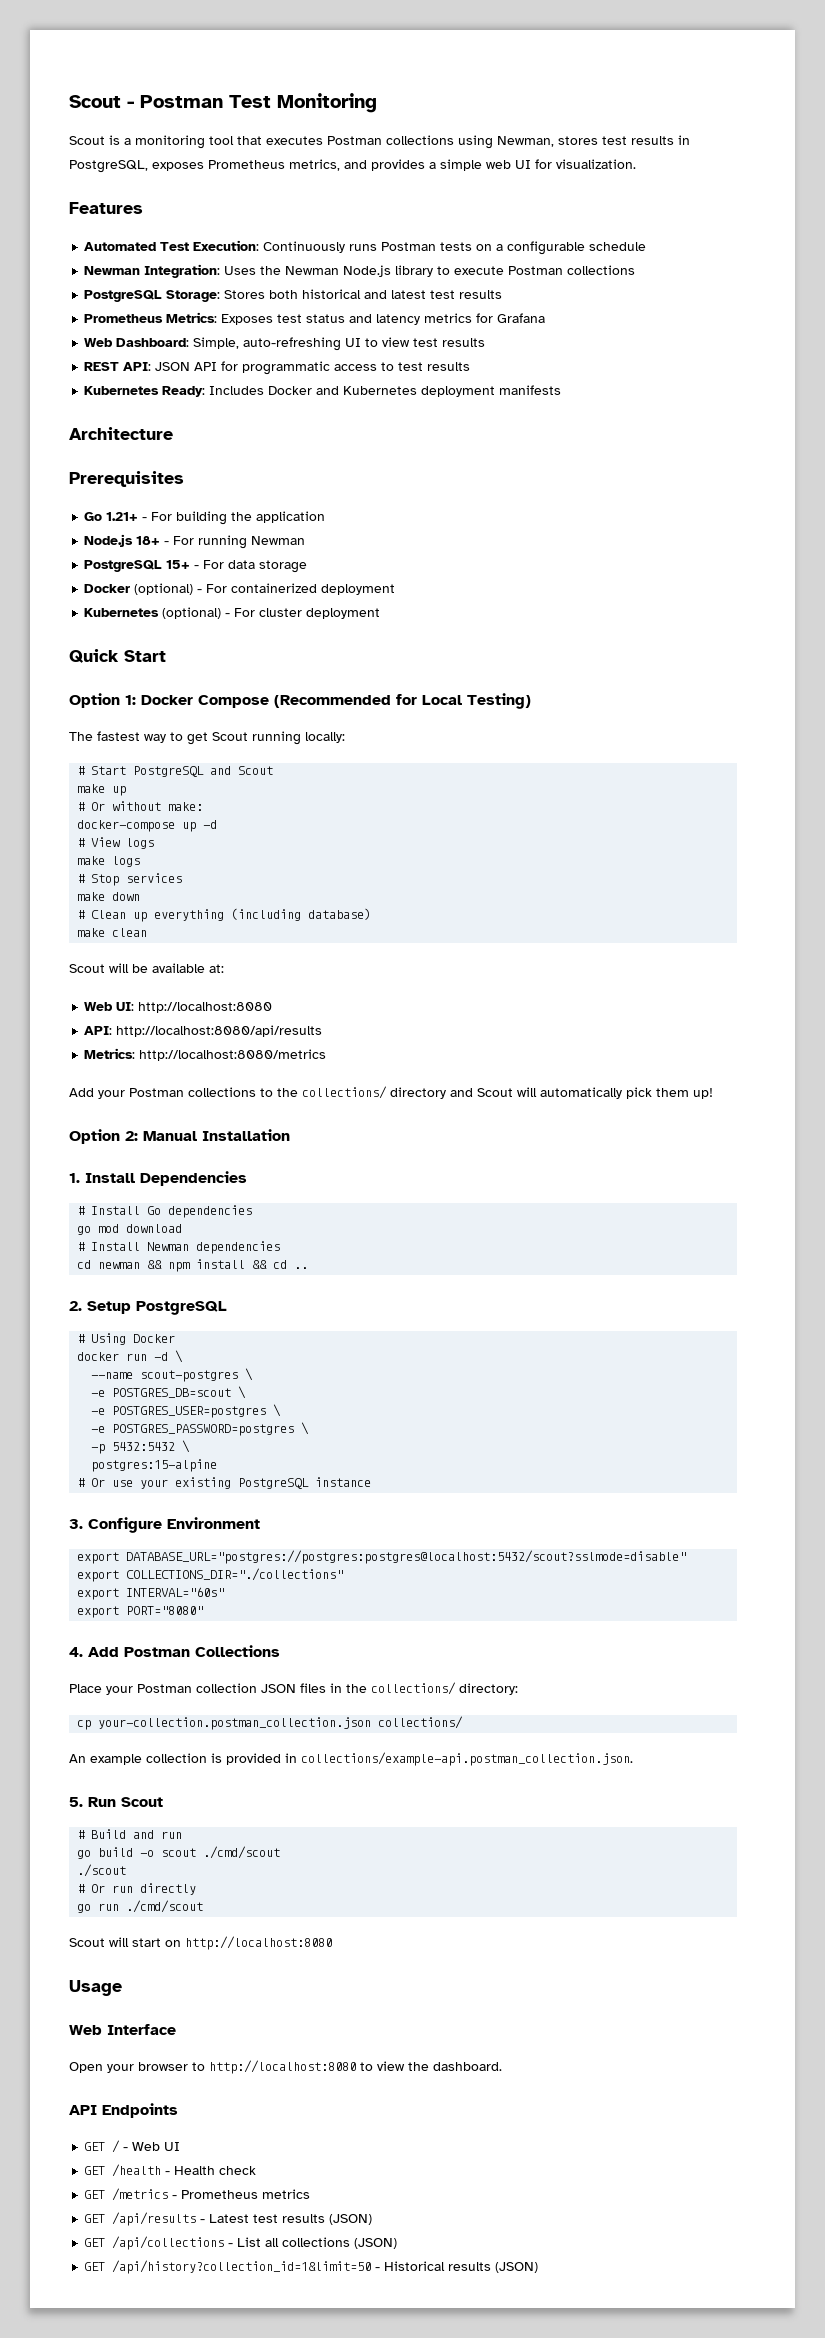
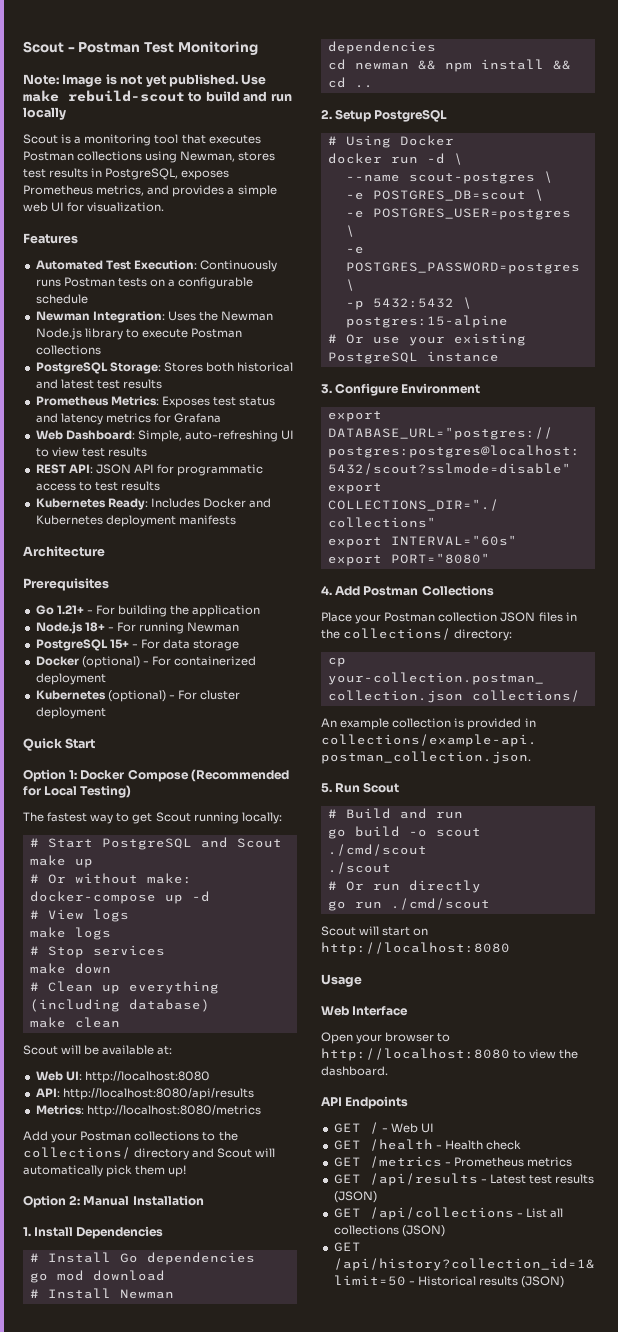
(377, 103) none -> [23,74,267,87] [23,90,292,102] [23,107,66,120] // Note: Image is not yet published. Use make rebuild-scout to build and run locally

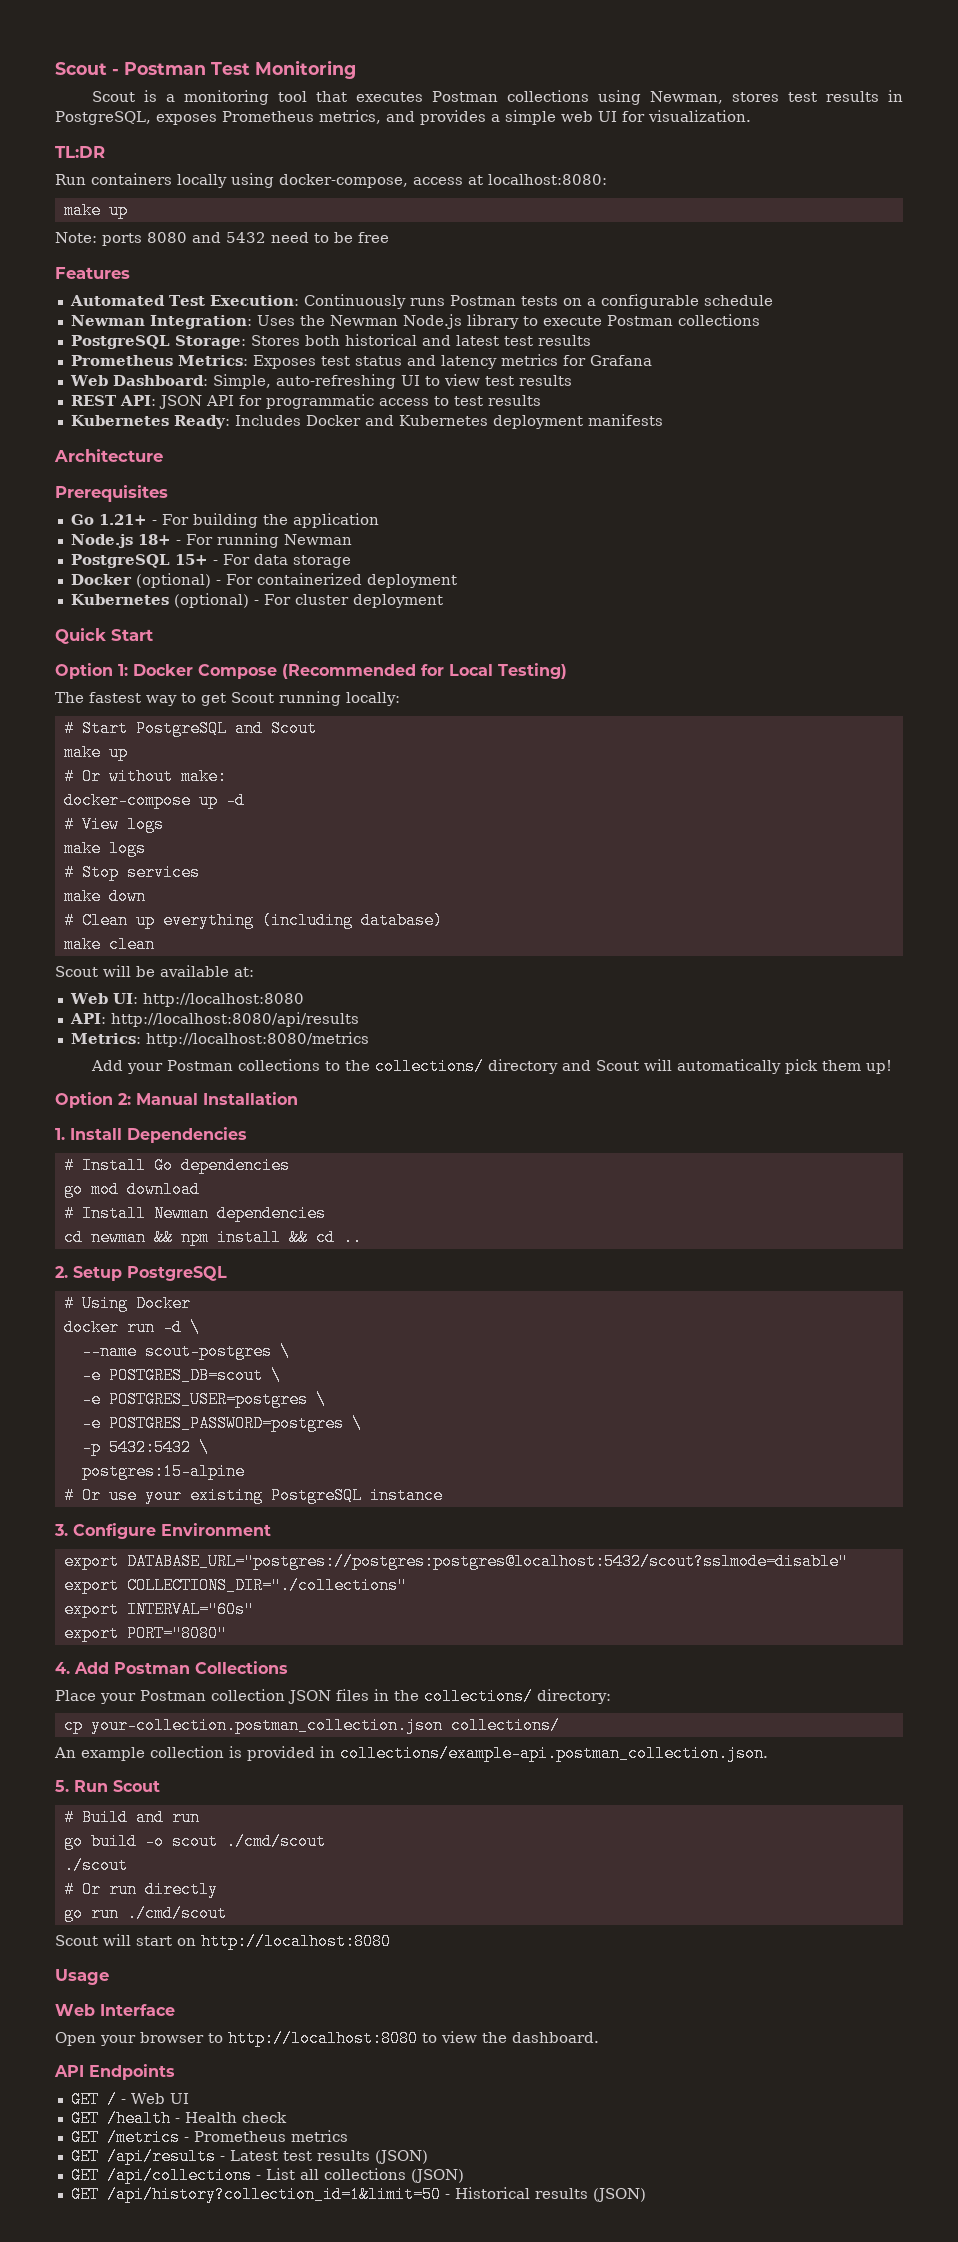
[23,74,267,87] [23,90,292,102] [23,107,66,120] // Note: Image is not yet published. Use make rebuild-scout to build and run locally -> (356, 69) none
(165, 207) none -> [55,146,105,158] [55,173,607,188] [63,202,128,219] [55,232,389,246] // TL:DR // Run containers locally using docker-compose, access at localhost:8080: // make up // Note: ports 8080 and 5432 need to be free

